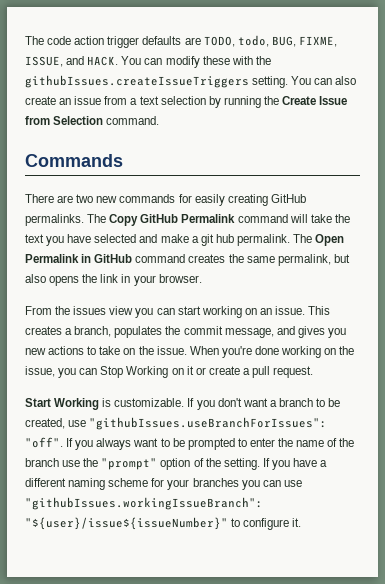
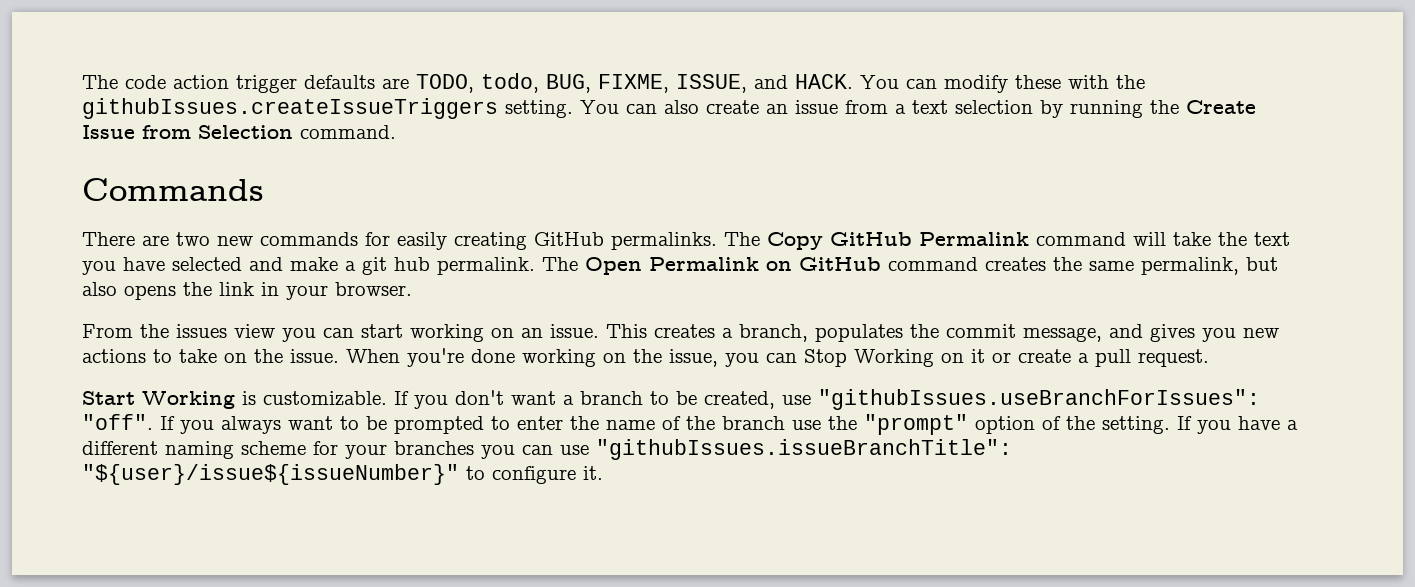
[81,254,92,263] in -> [766,261,792,271] on
[25,497,263,510] "githubIssues.workingIssueBranch": -> [596,439,1012,460] "githubIssues.issueBranchTitle":

